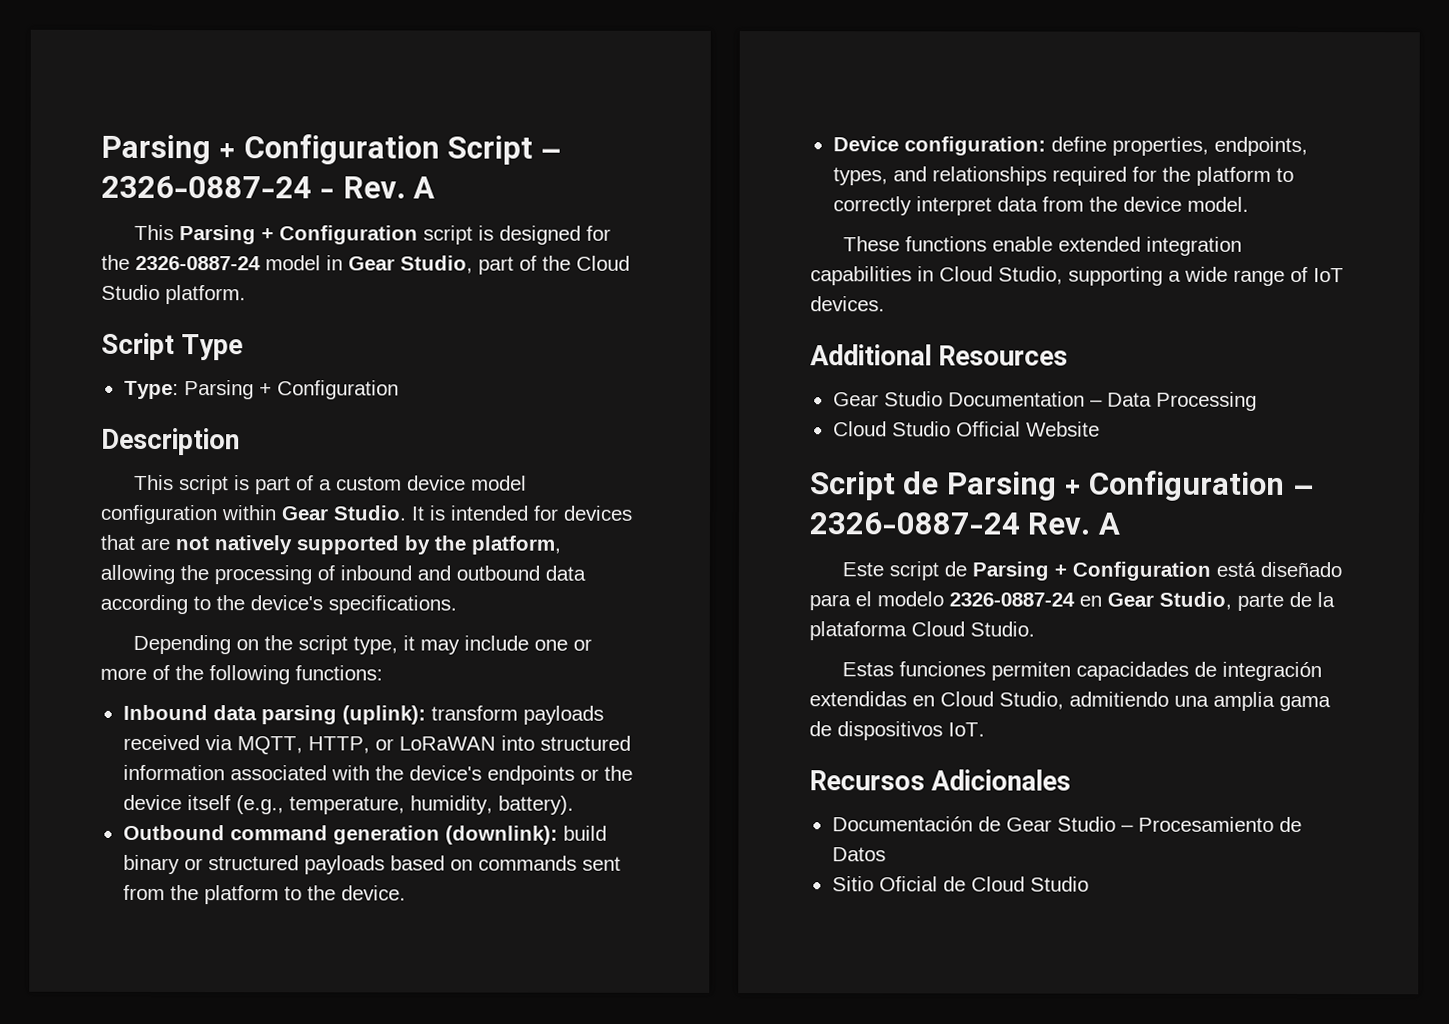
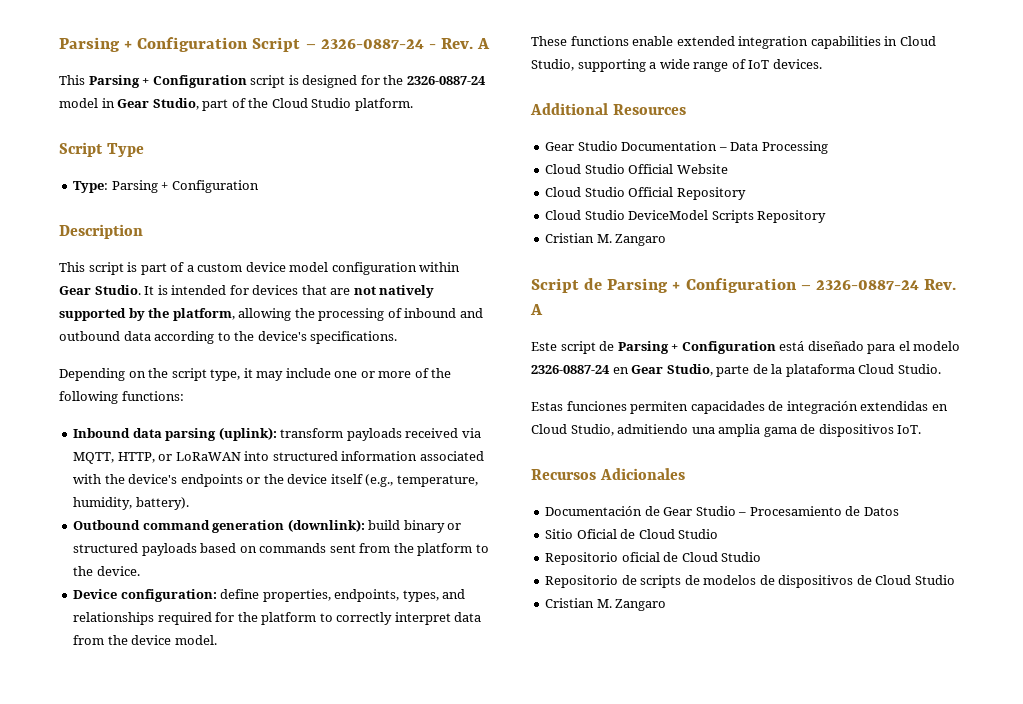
(1100, 429) none -> [545,187,746,200] [545,210,827,223] [545,233,667,246] // Cloud Studio Official Repository // Cloud Studio DeviceModel Scripts Repository // Cristian M. Zangaro
(1089, 884) none -> [545,552,762,565] [545,575,955,588] [545,598,667,611] // Repositorio oficial de Cloud Studio // Repositorio de scripts de modelos de dispositivos de Cloud Studio // Cristian M. Zangaro

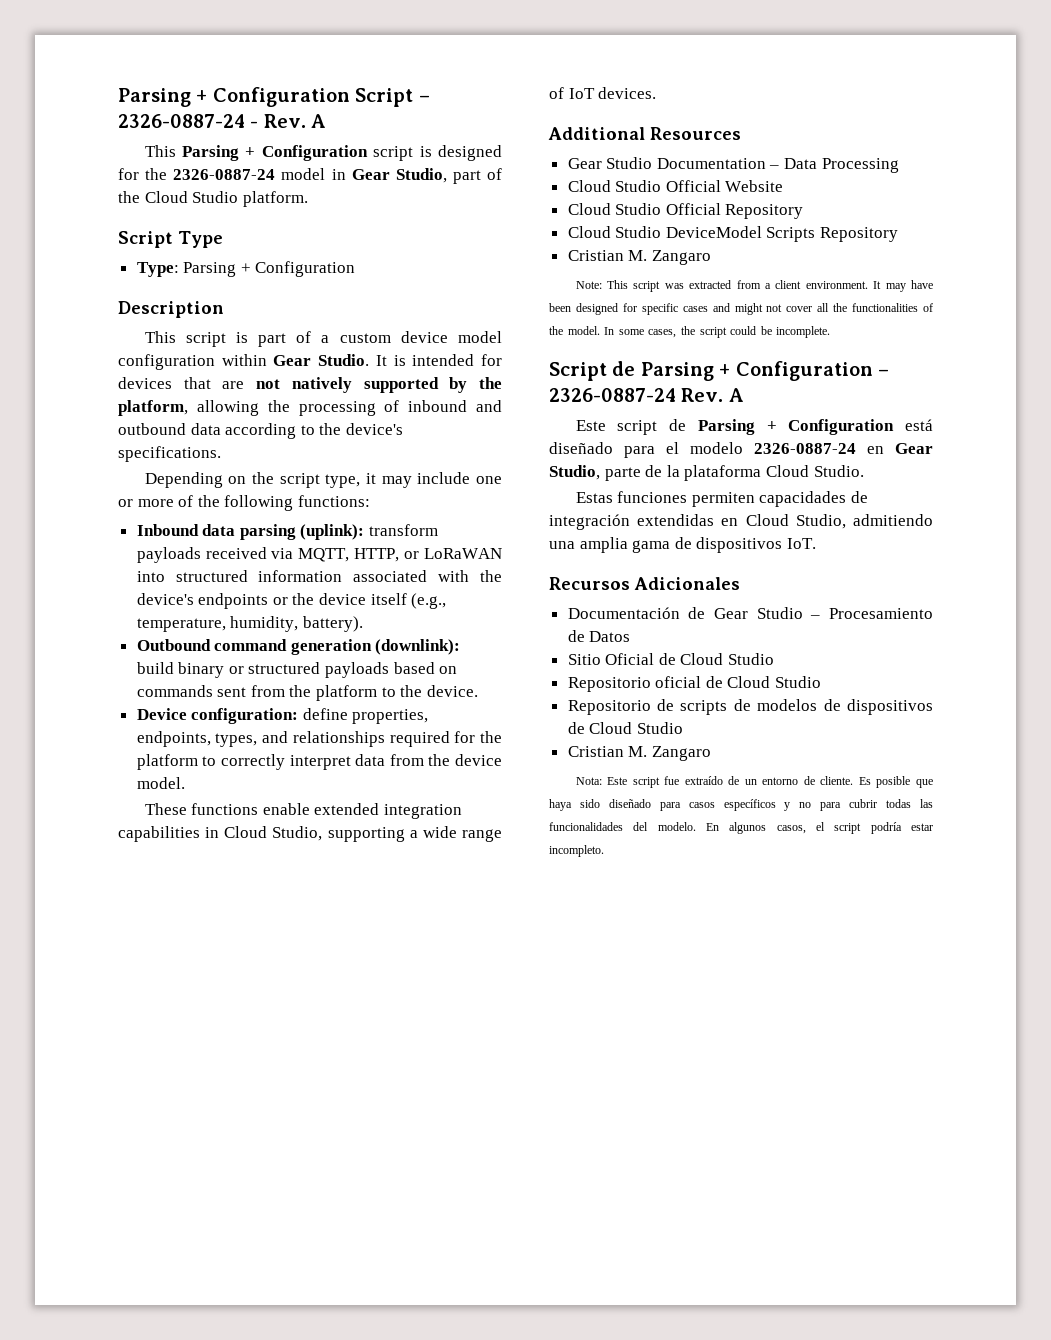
(667, 240) none -> [575,280,933,292] [549,303,933,315] [549,326,831,338] // Note: This script was extracted from a client environment. It may have been designed for specific cases and might not cover all the functionalities of the model. In some cases, the script could be incomplete.
(667, 605) none -> [575,776,933,788] [549,799,934,811] [549,822,933,834] [549,845,604,857] // Nota: Este script fue extraído de un entorno de cliente. Es posible que haya sido diseñado para casos específicos y no para cubrir todas las funcionalidades del modelo. En algunos casos, el script podría estar incompleto.

